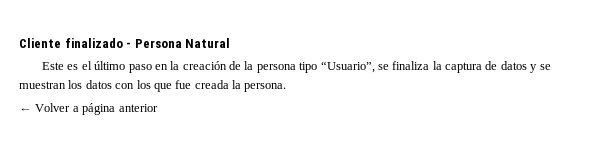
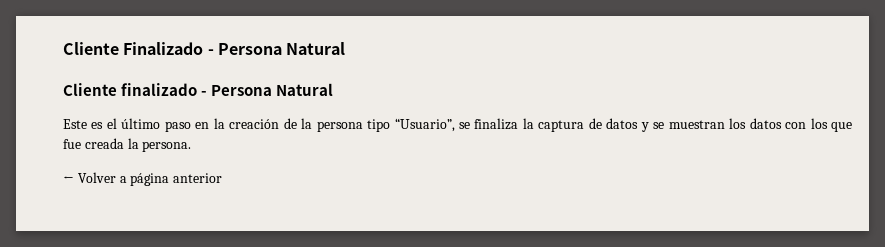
[19,38,61,48] Cliente -> [63,42,346,55] [63,83,117,96] Cliente Finalizado - Persona Natural // Cliente

